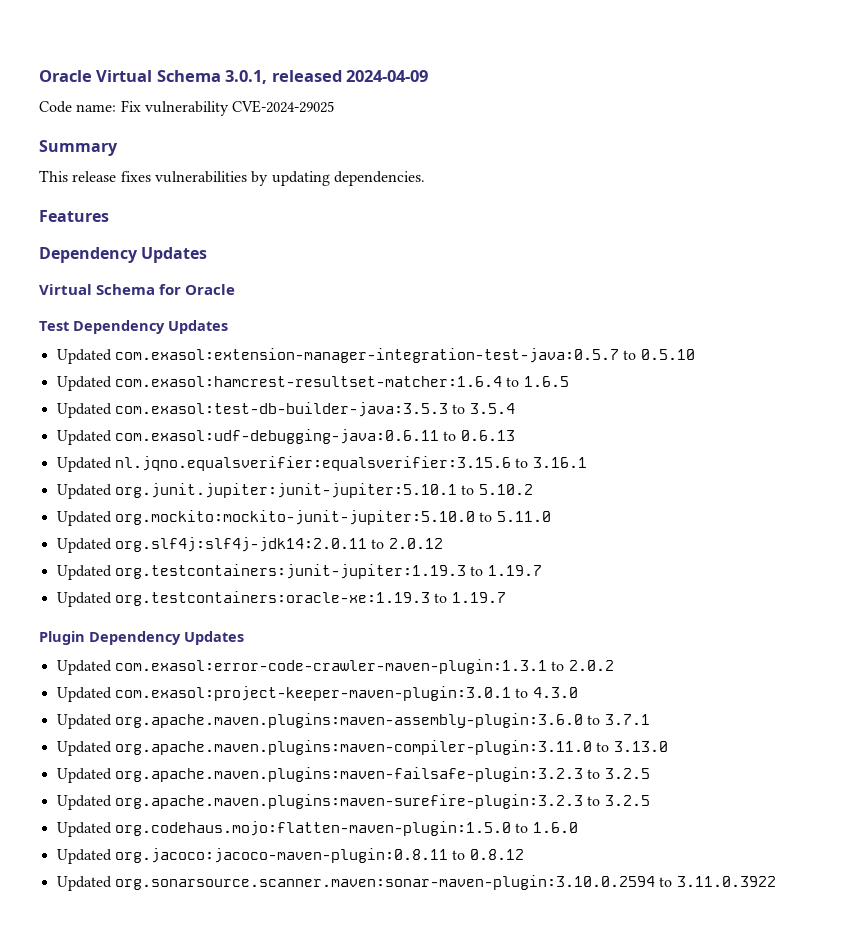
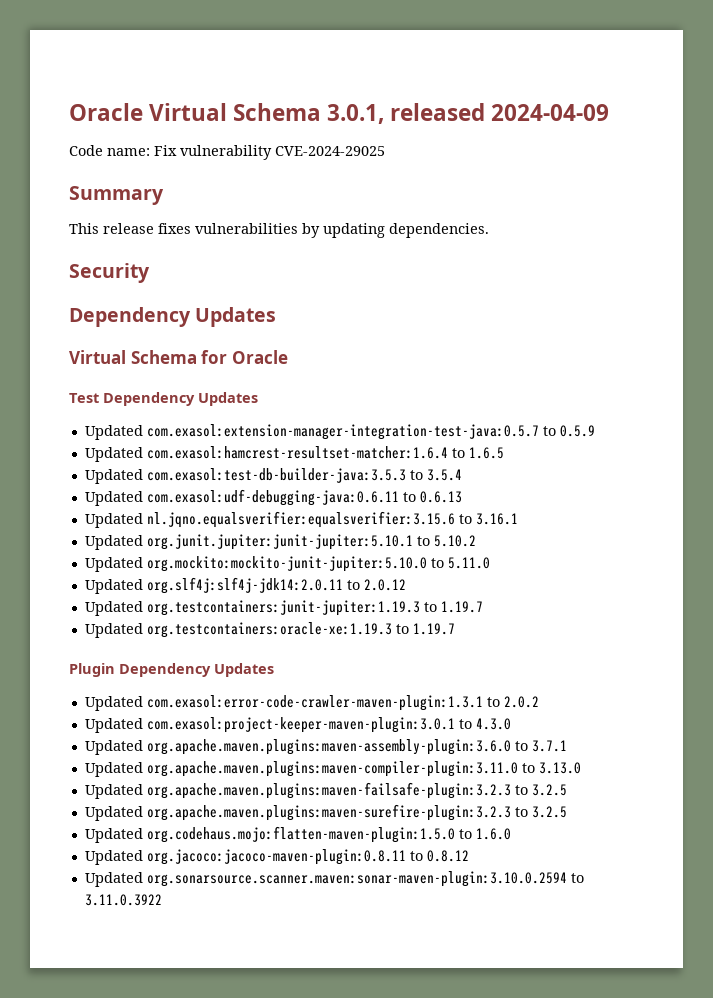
[39,210,109,222] Features -> [69,263,150,283] Security
[640,349,695,360] 0.5.10 -> [559,425,595,437] 0.5.9

